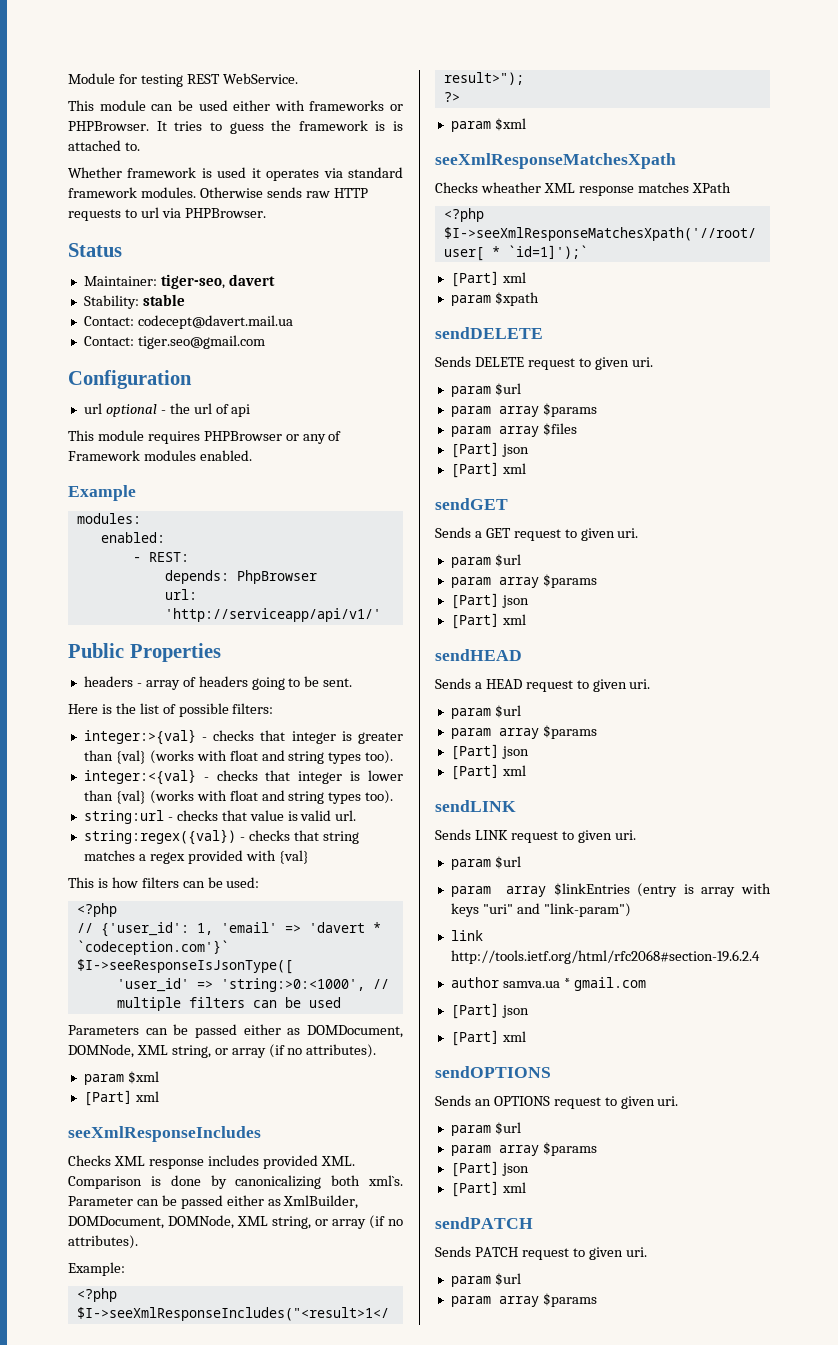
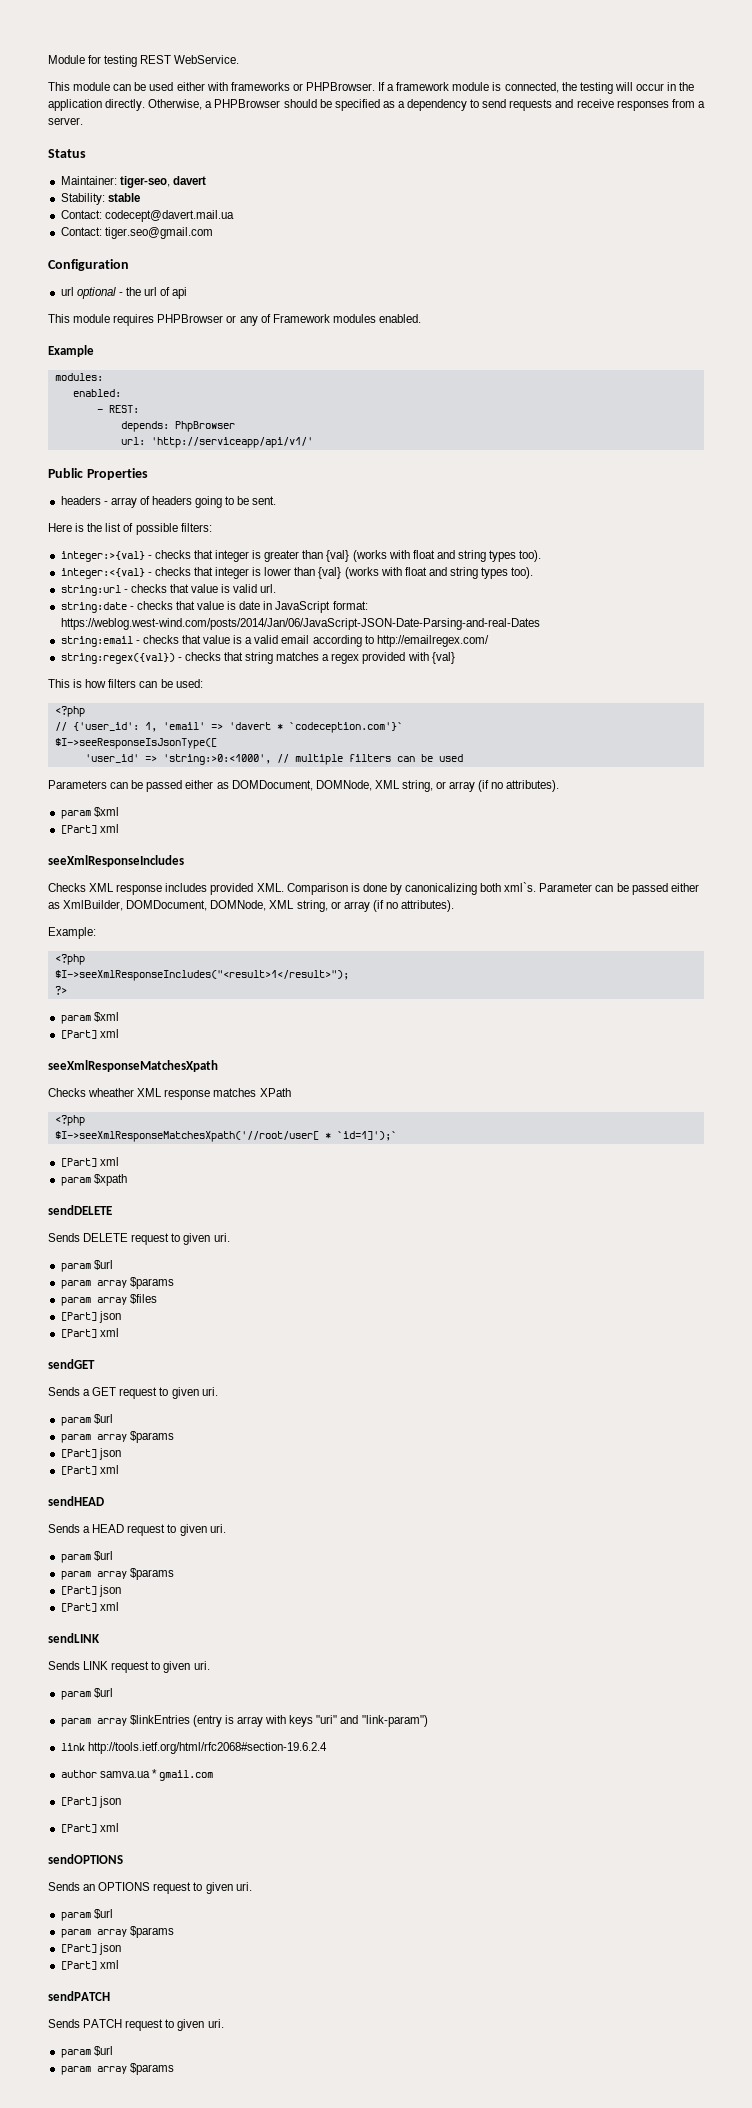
[156,120,403,134] [68,140,140,151] [68,167,404,181] [68,187,368,198] [68,207,266,221] It tries to guess the framework is is attached to. // Whether framework is used it operates via standard framework modules. Otherwise sends raw HTTP requests to url via PHPBrowser. -> [378,82,695,94] [48,99,705,111] [48,117,83,125] If a framework module is connected, the testing will occur in the application directly. Otherwise, a PHPBrowser should be specified as a dependency to send requests and receive responses from a server.
(357, 815) none -> [60,601,368,613] [60,618,540,630] [60,635,489,647] // string:date - checks that value is date in JavaScript format: https://weblog.west-wind.com/posts/2014/Jan/06/JavaScript-JSON-Date-Parsing-and-real-Dates // string:email - checks that value is a valid email according to http://emailregex.com/
(526, 124) none -> [60,1029,119,1039] // [Part] xml

